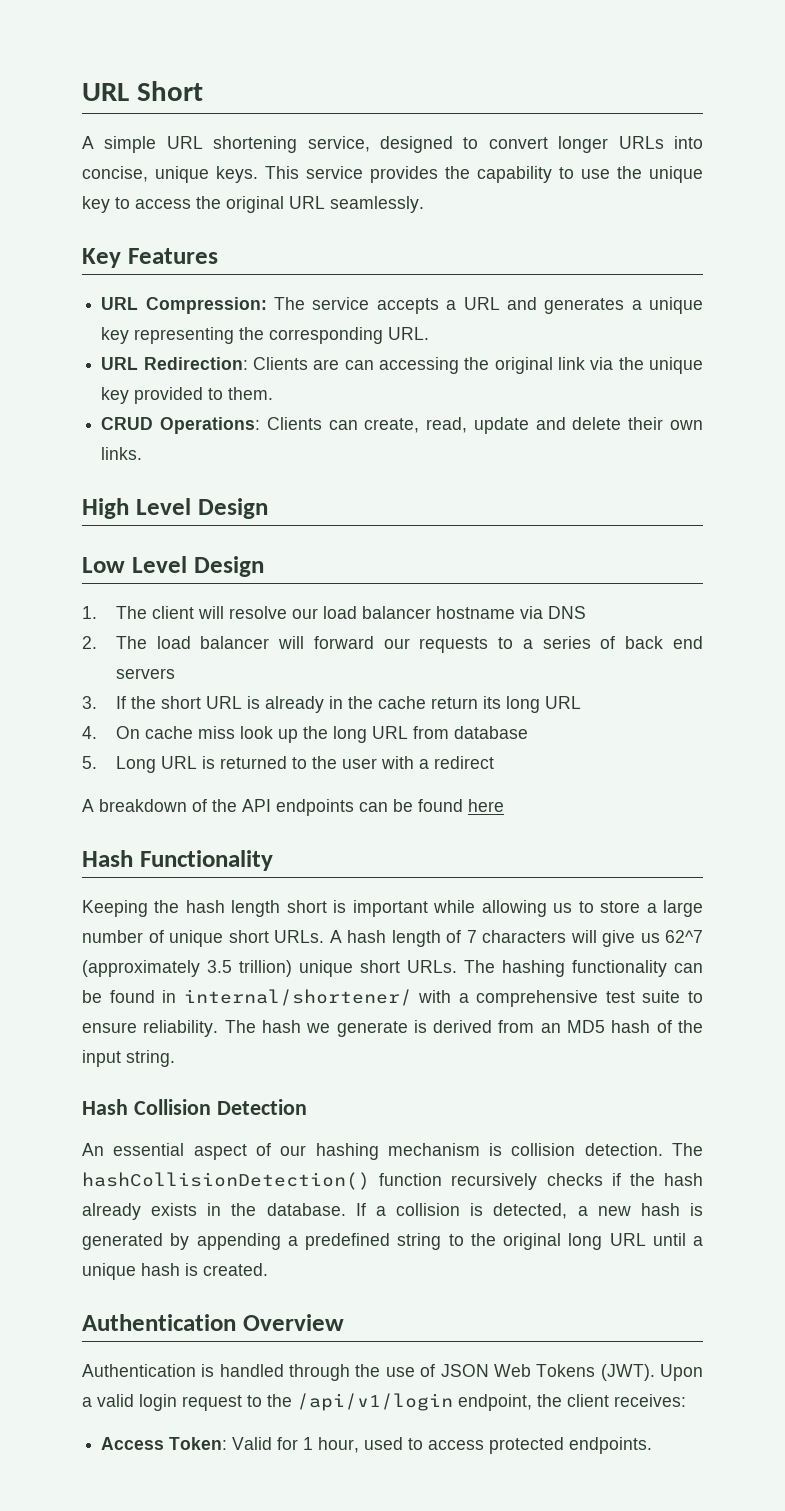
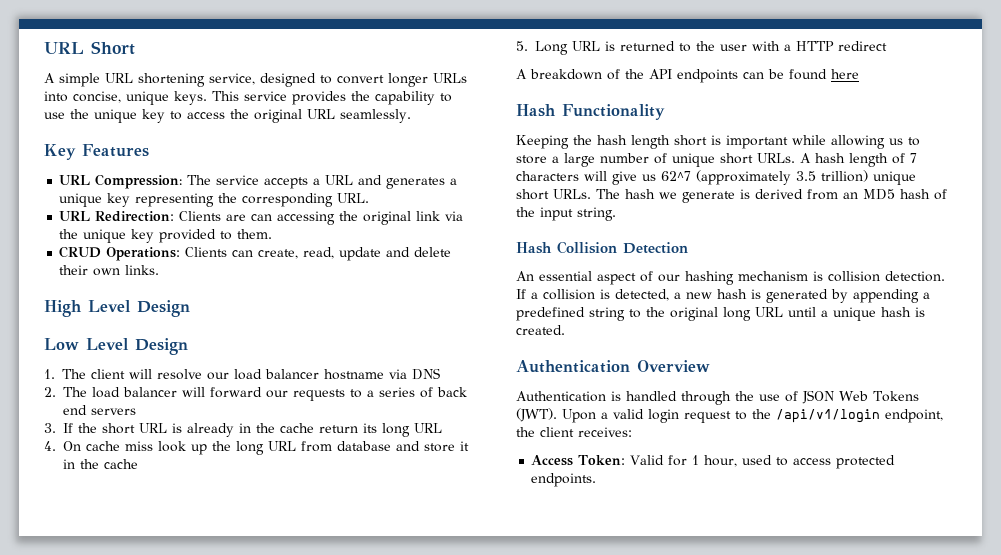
(528, 732) none -> [396,441,469,452] [63,459,138,469] and store it in the cache
(429, 764) none -> [796,41,834,51] HTTP
[502,960,703,977] [82,989,703,1007] [82,1020,256,1037] hashing functionality can be found in internal/shortener/ with a comprehensive test suite to ensure reliability. The -> (620, 194) none
[672,1143,703,1156] [82,1172,703,1190] [82,1203,346,1220] The hashCollisionDetection() function recursively checks if the hash already exists in the database. -> (945, 276) none

